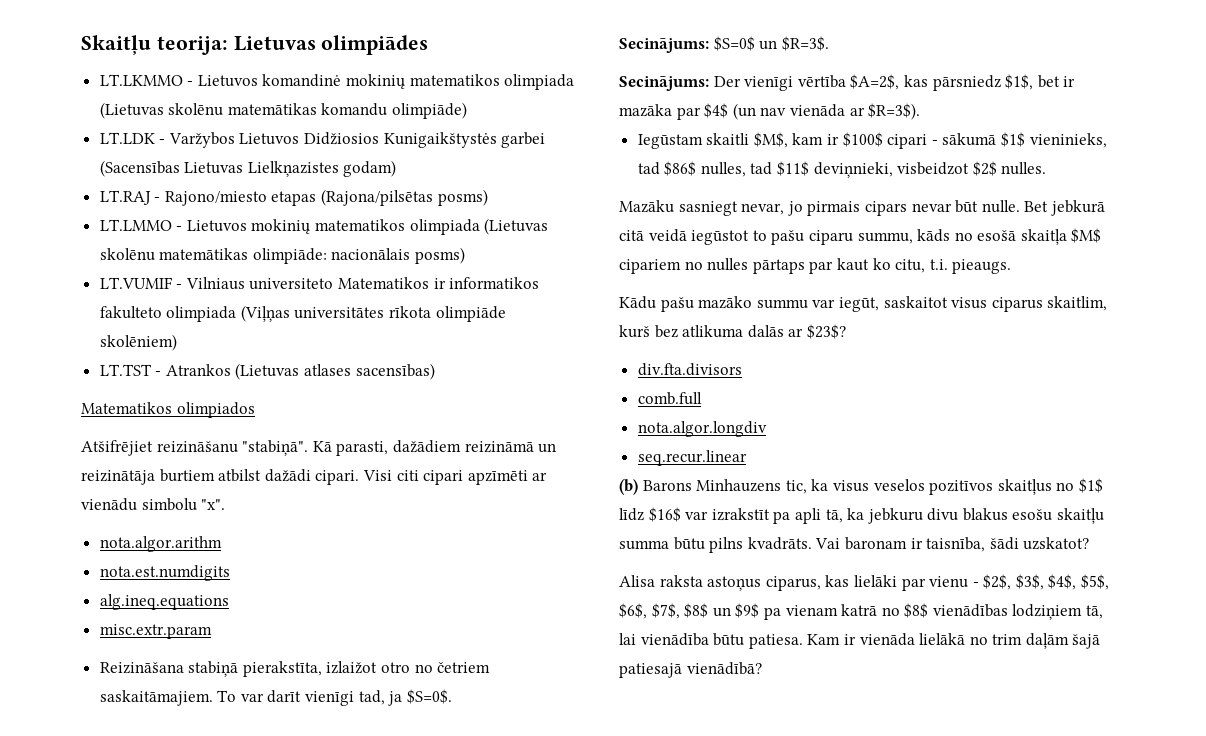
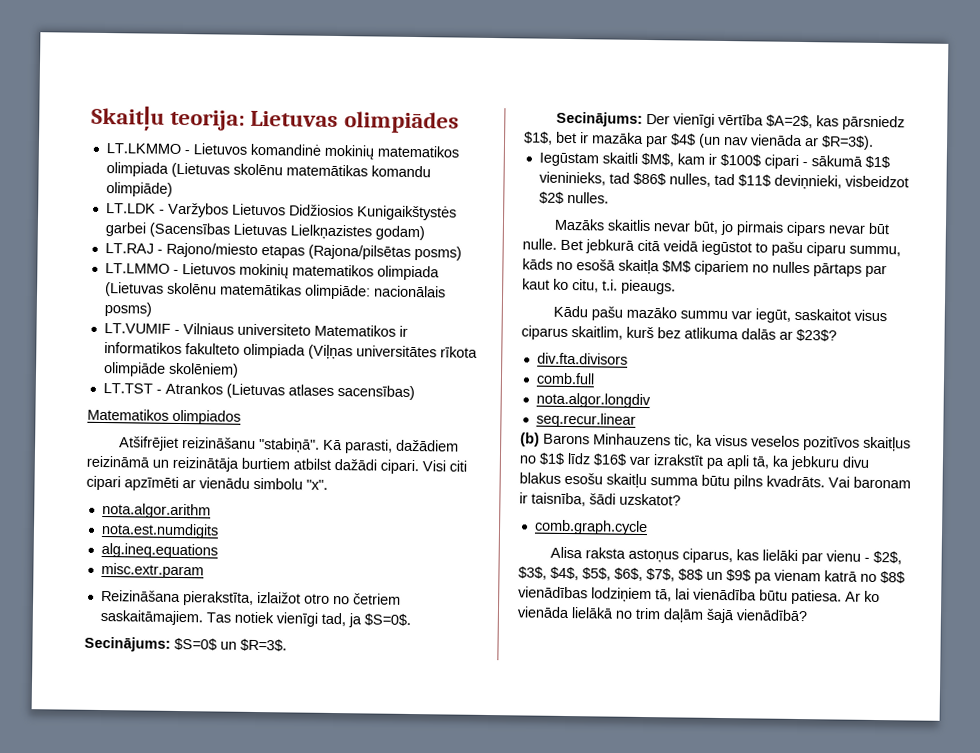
[188,661,239,677] stabiņā -> (181, 596) none
[217,690,302,703] To var darīt -> [205,611,274,624] Tas notiek
[619,200,785,216] Mazāku sasniegt nevar, -> [554,218,720,234] Mazāks skaitlis nevar būt,
(1090, 543) none -> [533,519,648,536] // comb.graph.cycle
[807,634,856,645] Kam ir -> [845,590,880,603] Ar ko
[619,663,682,678] patiesajā -> (735, 616) none

